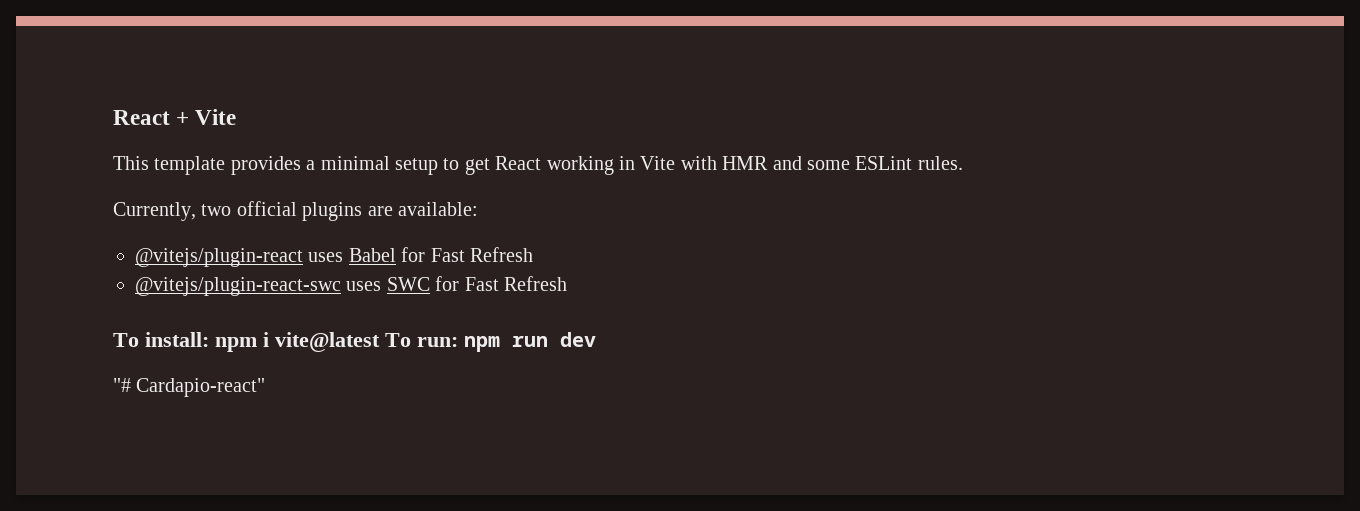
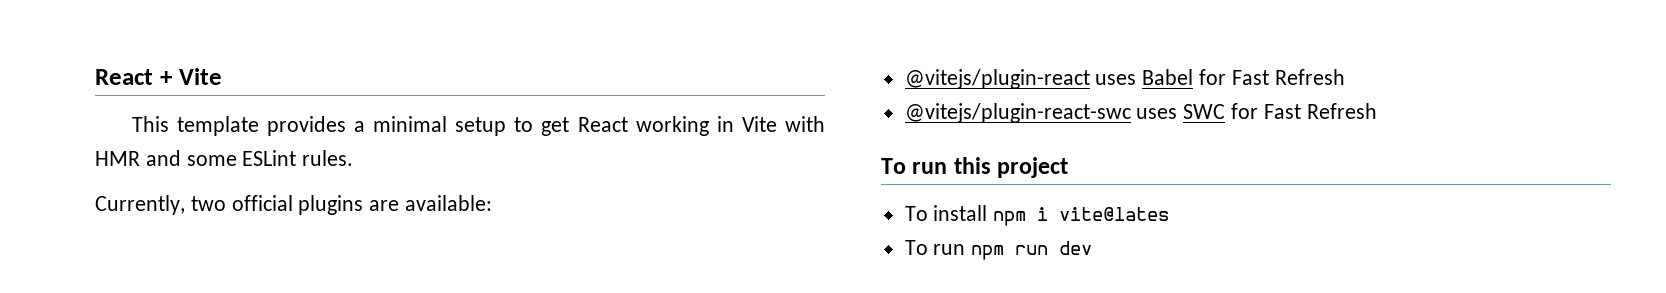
[145,332,458,352] install: npm i vite@latest To run: -> [912,157,1069,178] [904,205,1170,226] [904,240,966,255] run this project // To install npm i vite@lates // To run
[113,378,266,397] // "# Cardapio-react" -> (1093, 248) none

